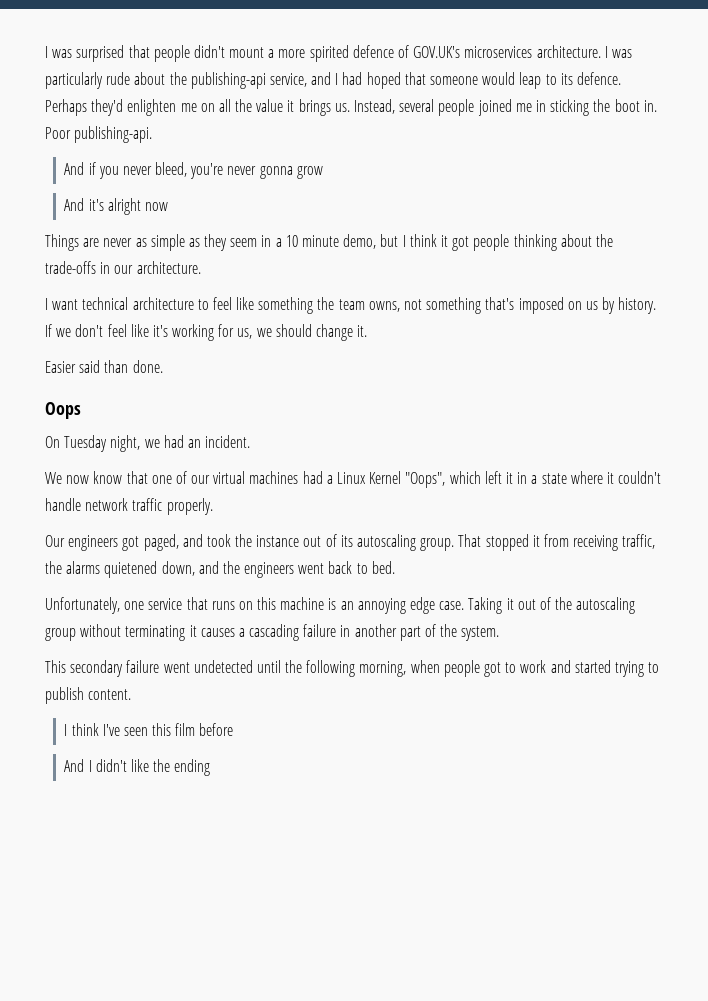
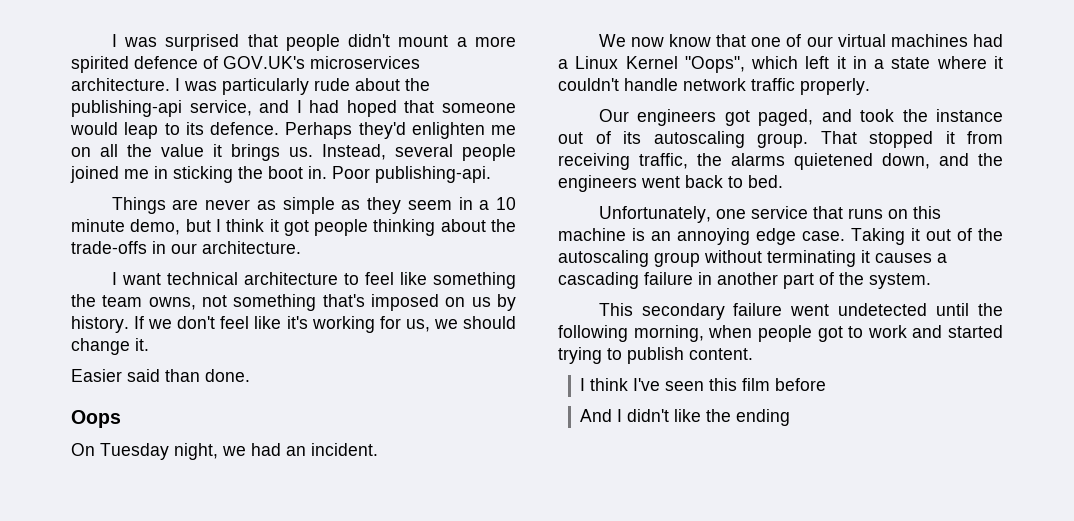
[64,162,323,179] [64,198,168,215] // And if you never bleed, you're never gonna grow // And it's alright now -> (491, 174) none

